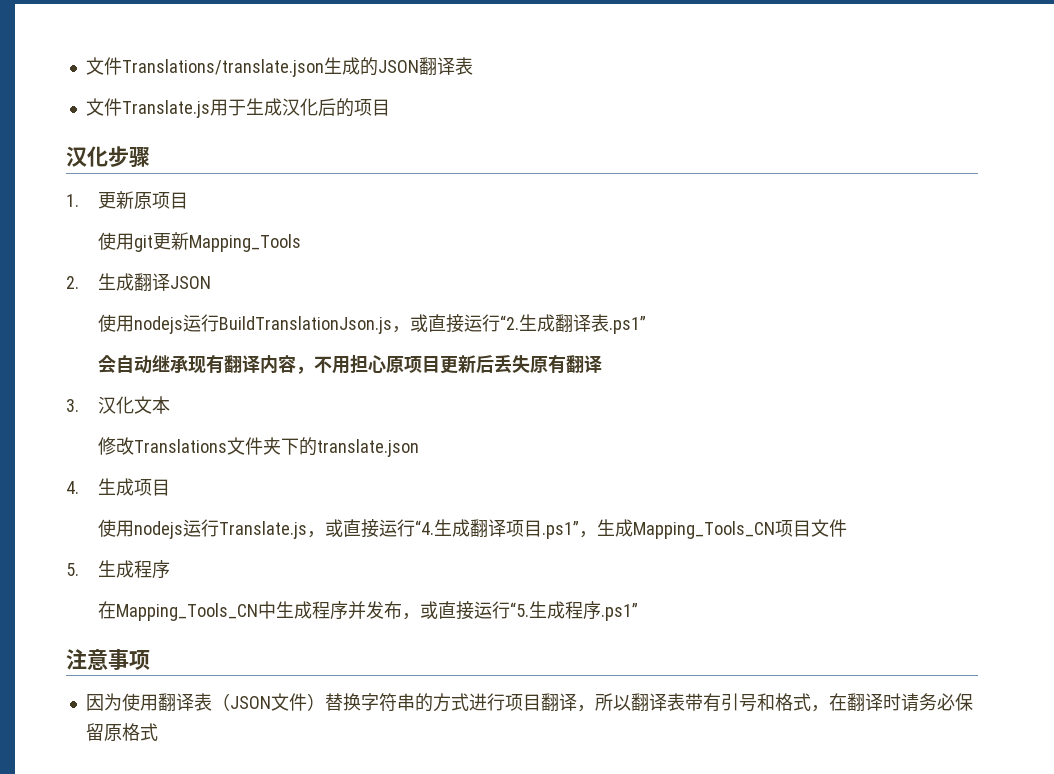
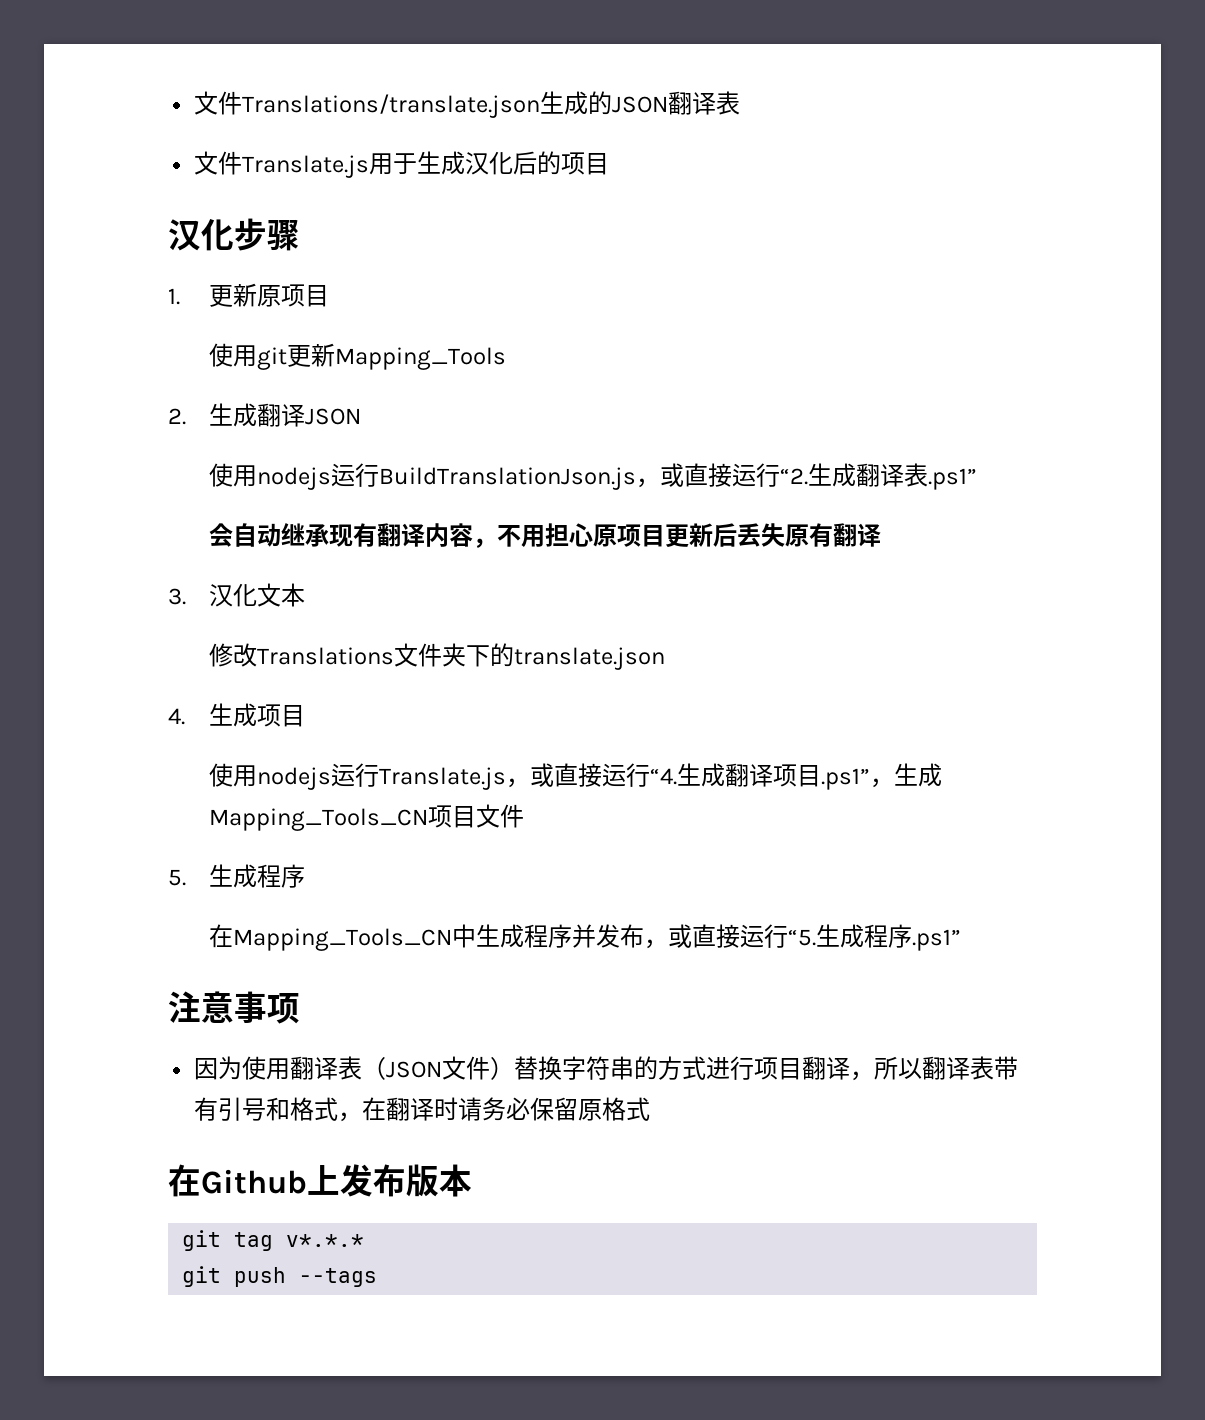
(158, 732) none -> [168,1164,472,1197] [182,1230,365,1251] [182,1266,378,1287] // 在Github上发布版本 // git tag v*.*.* // git push --tags

